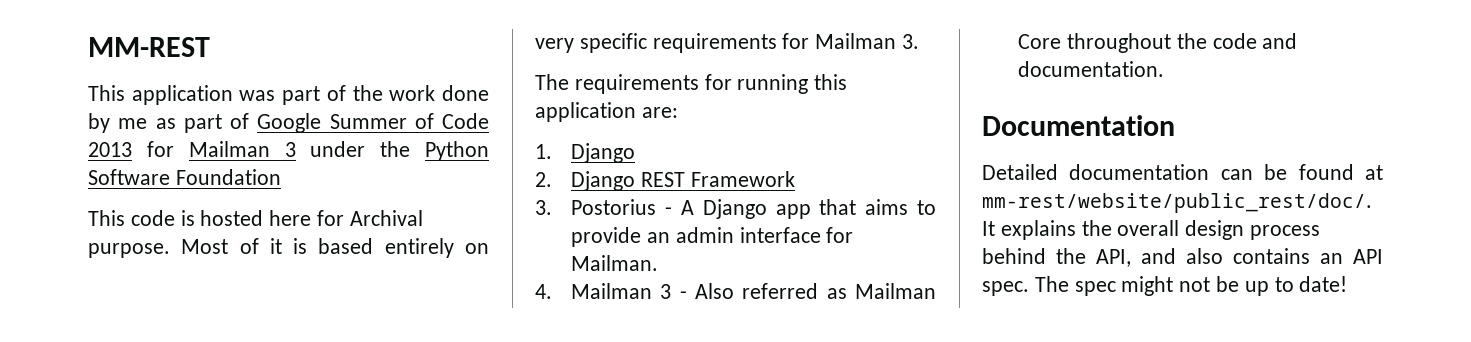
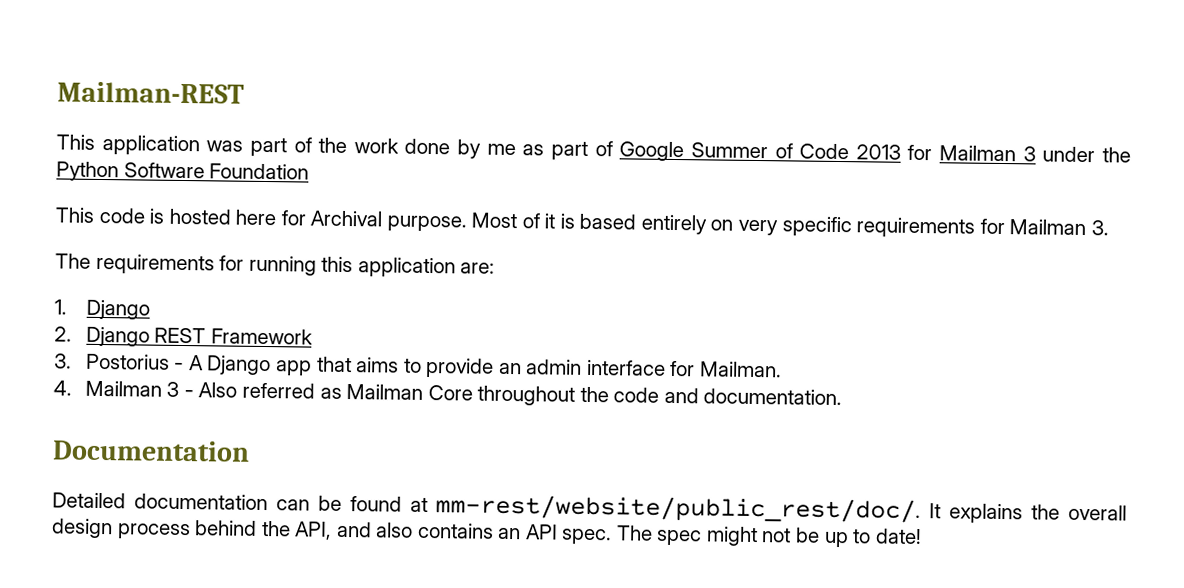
[88,37,210,57] MM-REST -> [57,81,245,104] Mailman-REST

